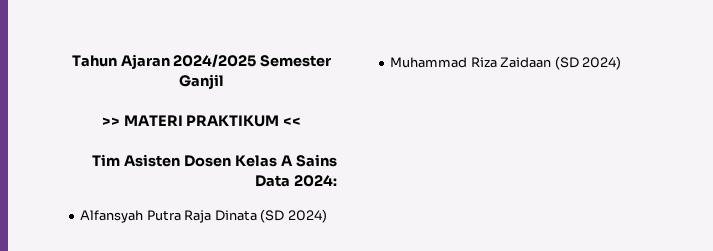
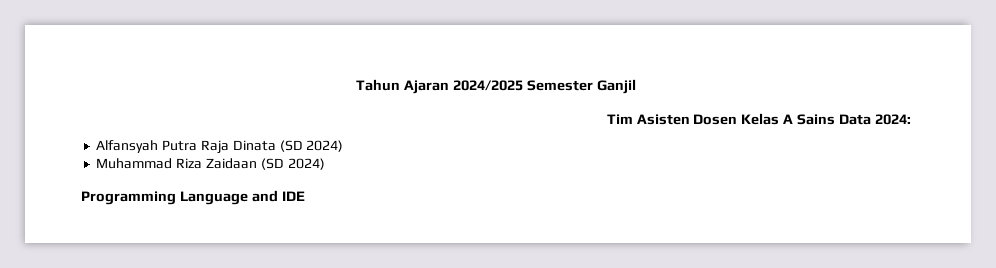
[101,115,302,127] // >> MATERI PRAKTIKUM << -> (636, 86) none
(622, 63) none -> [81,190,305,205] // Programming Language and IDE

